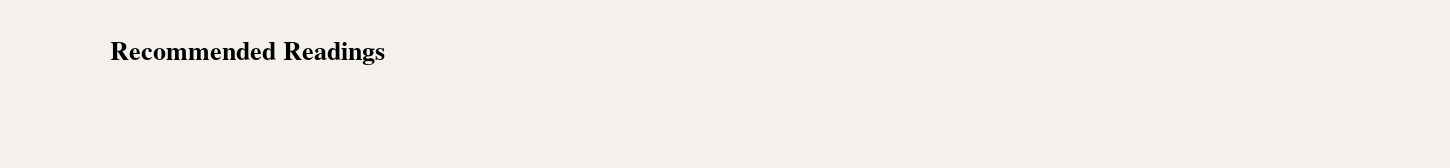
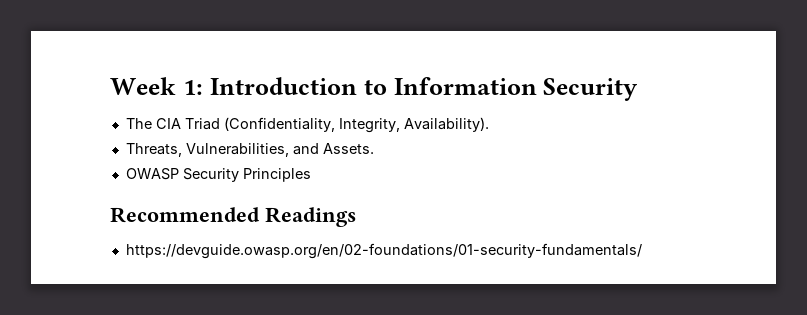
(110, 51) none -> [110,77,639,101] [125,117,489,133] [125,143,374,157] [125,168,311,182] Week 1: Introduction to Information Security // The CIA Triad (Confidentiality, Integrity, Availability). // Threats, Vulnerabilities, and Assets. // OWASP Security Principles //
(386, 53) none -> [125,243,642,259] // https://devguide.owasp.org/en/02-foundations/01-security-fundamentals/

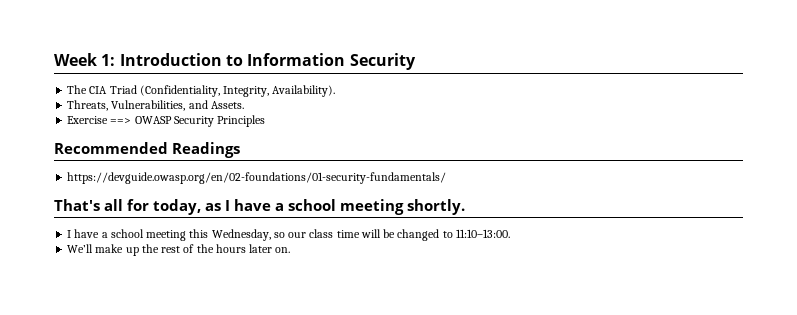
(374, 148) none -> [67,116,132,124] Exercise ==>
(642, 251) none -> [54,199,465,215] [67,229,510,241] [67,244,291,256] // That's all for today, as I have a school meeting shortly. // I have a school meeting this Wednesday, so our class time will be changed to 11:10–13:00. // We’ll make up the rest of the hours later on.

